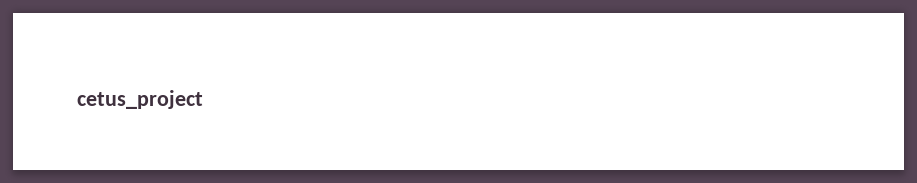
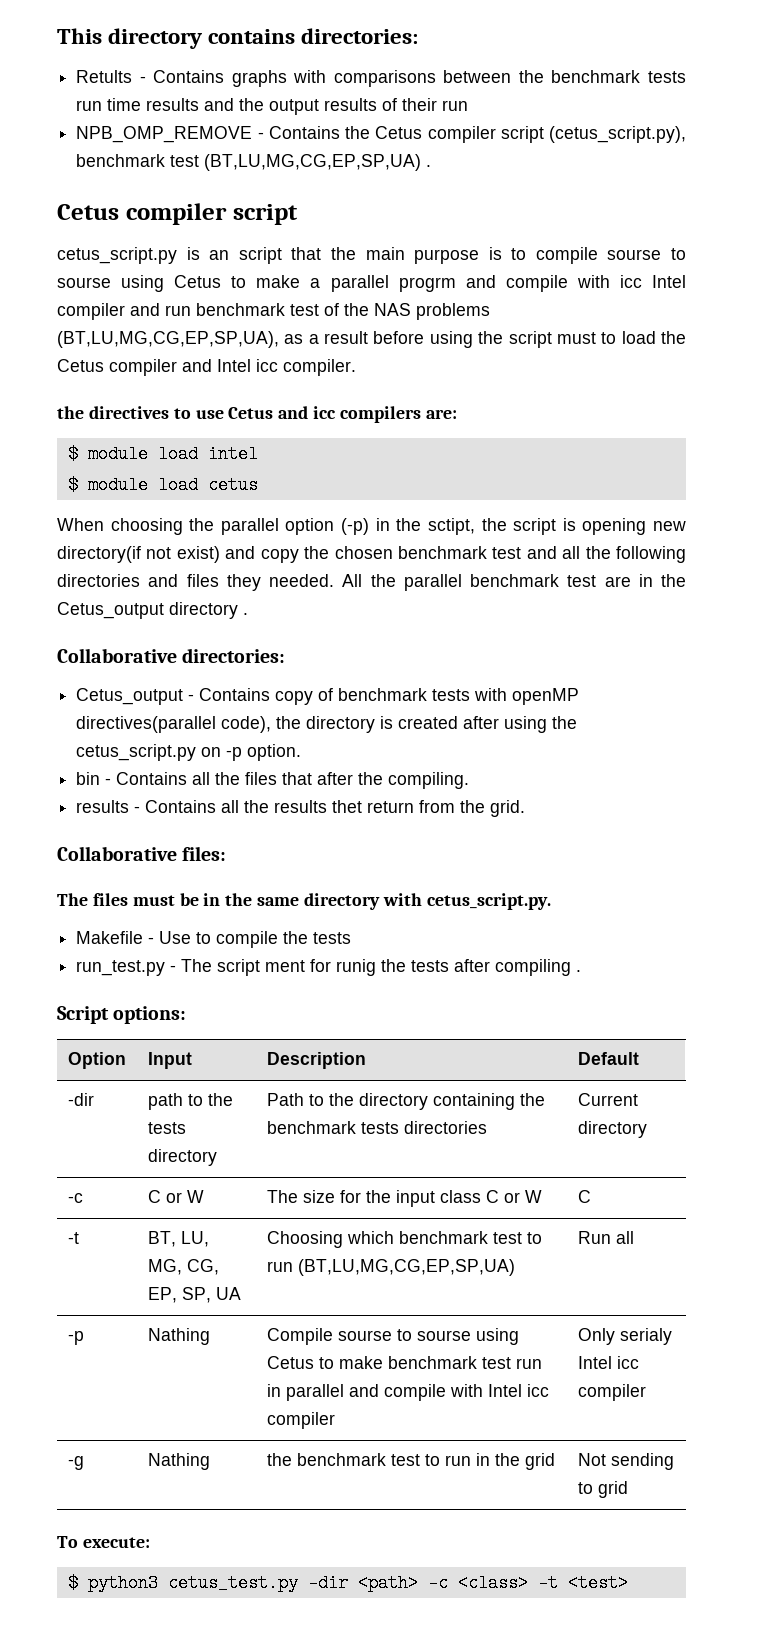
[77,90,203,109] cetus_project -> [57,28,419,49] [76,70,686,87] [76,98,469,115] [76,126,686,143] [76,154,432,171] [57,203,298,225] [57,247,686,264] [57,275,686,292] [57,303,490,320] [57,331,687,348] [57,359,356,376] [57,406,457,423] [67,445,258,463] [67,476,258,494] [57,518,687,535] [57,546,686,563] [57,574,686,591] [57,602,248,619] [57,648,286,663] [76,688,580,705] [76,716,578,733] [76,744,302,761] [76,772,470,789] [76,800,526,817] [57,846,227,861] [57,893,551,910] [76,931,352,948] [76,959,582,976] [57,1006,187,1024] [67,1052,126,1069] [147,1052,192,1069] [266,1052,366,1069] [577,1052,639,1065] [67,1093,94,1106] [147,1093,233,1110] [147,1122,186,1134] [147,1149,217,1166] [266,1093,545,1110] [266,1121,487,1134] [577,1093,638,1106] [577,1121,647,1138] [67,1193,83,1203] [147,1190,204,1203] [266,1190,542,1207] [577,1190,591,1203] [67,1232,79,1244] [147,1231,209,1247] [147,1259,219,1275] [147,1287,241,1303] [266,1231,542,1248] [266,1259,515,1276] [577,1231,634,1244] [67,1331,84,1345] [147,1328,210,1345] [266,1328,519,1345] [266,1356,542,1369] [266,1384,549,1401] [266,1412,335,1429] [577,1328,672,1345] [577,1356,639,1369] [577,1384,646,1401] [67,1456,84,1470] [147,1453,210,1470] [266,1453,555,1470] [577,1453,674,1470] [577,1481,628,1498] [57,1536,150,1548] [67,1574,628,1592] This directory contains directories: // Retults - Contains graphs with comparisons between the benchmark tests run time results and the output results of their run // NPB_OMP_REMOVE - Contains the Cetus compiler script (cetus_script.py), benchmark test (BT,LU,MG,CG,EP,SP,UA) . // Cetus compiler script // cetus_script.py is an script that the main purpose is to compile sourse to sourse using Cetus to make a parallel progrm and compile with icc Intel compiler and run benchmark test of the NAS problems (BT,LU,MG,CG,EP,SP,UA), as a result before using the script must to load the Cetus compiler and Intel icc compiler. // the directives to use Cetus and icc compilers are: // $ module load intel // $ module load cetus // When choosing the parallel option (-p) in the sctipt, the script is opening new directory(if not exist) and copy the chosen benchmark test and all the following directories and files they needed. All the parallel benchmark test are in the Cetus_output directory . // Collaborative directories: // Cetus_output - Contains copy of benchmark tests with openMP directives(parallel code), the directory is created after using the cetus_script.py on -p option. // bin - Contains all the files that after the compiling. // results - Contains all the results thet return from the grid. // Collaborative files: // The files must be in the same directory with cetus_script.py. // Makefile - Use to compile the tests // run_test.py - The script ment for runig the tests after compiling . // Script options: // Option | Input | Description | Default // -dir | path to the tests directory | Path to the directory containing the benchmark tests directories | Current directory // -c | C or W | The size for the input class C or W | C // -t | BT, LU, MG, CG, EP, SP, UA | Choosing which benchmark test to run (BT,LU,MG,CG,EP,SP,UA) | Run all // -p | Nathing | Compile sourse to sourse using Cetus to make benchmark test run in parallel and compile with Intel icc compiler | Only serialy Intel icc compiler // -g | Nathing | the benchmark test to run in the grid | Not sending to grid // To execute: // $ python3 cetus_test.py -dir <path> -c <class> -t <test>

